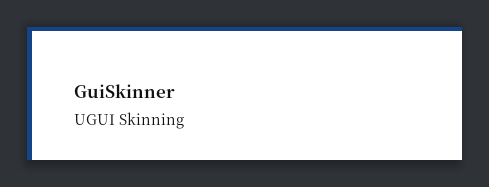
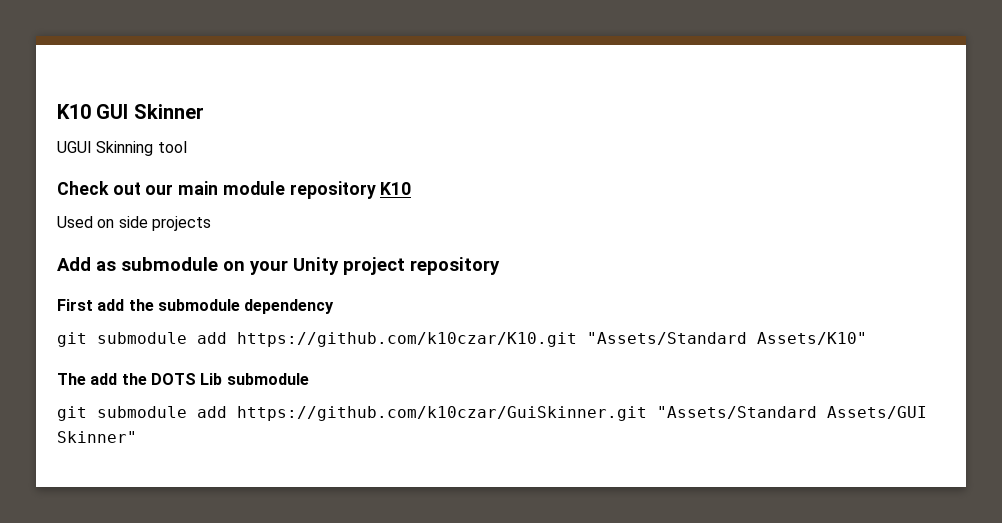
[74,84,175,98] GuiSkinner -> [57,104,204,119] K10 GUI Skinner
(184, 120) none -> [157,141,187,153] [57,181,412,199] [57,216,211,231] [57,257,500,275] [57,299,335,314] [57,332,867,347] [57,373,309,385] [57,406,927,421] [57,431,137,443] tool // Check out our main module repository K10 // Used on side projects // Add as submodule on your Unity project repository // First add the submodule dependency // git submodule add https://github.com/k10czar/K10.git "Assets/Standard Assets/K10" // The add the DOTS Lib submodule // git submodule add https://github.com/k10czar/GuiSkinner.git "Assets/Standard Assets/GUI Skinner"

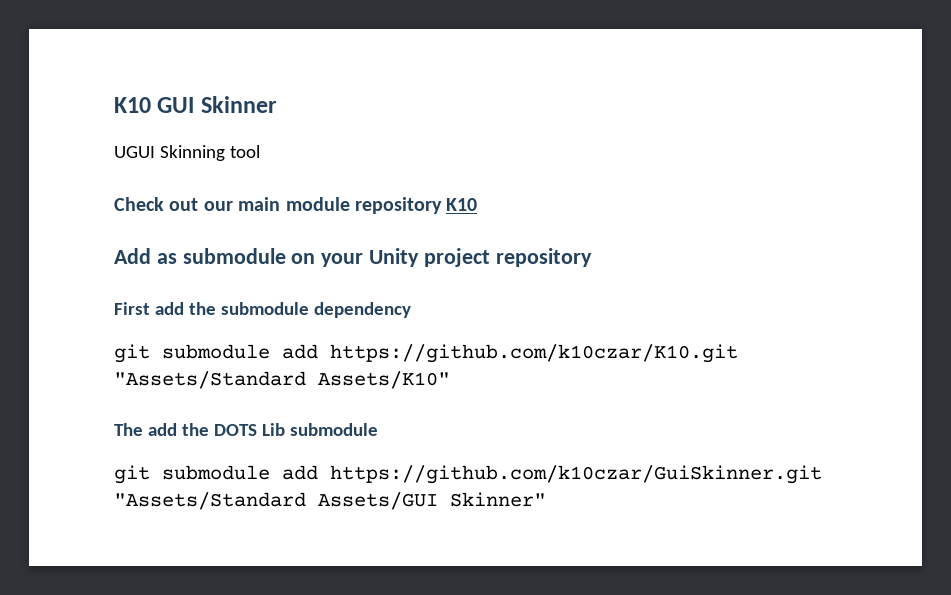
[57,216,211,231] // Used on side projects -> (478, 204) none

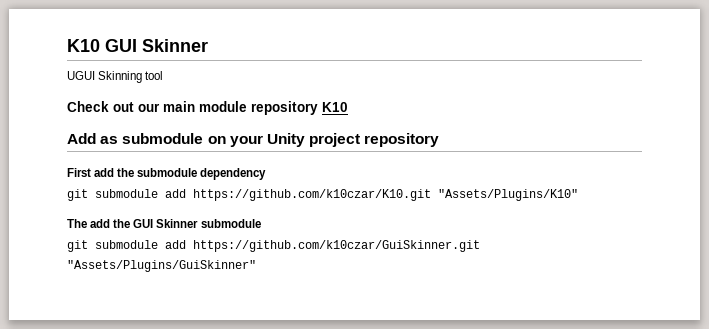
[114,371,450,389] "Assets/Standard Assets/K10" -> [438,189,578,201] "Assets/Plugins/K10"
[213,423,285,436] DOTS Lib -> [133,219,199,228] GUI Skinner
[114,492,546,510] "Assets/Standard Assets/GUI Skinner" -> [67,260,256,272] "Assets/Plugins/GuiSkinner"

